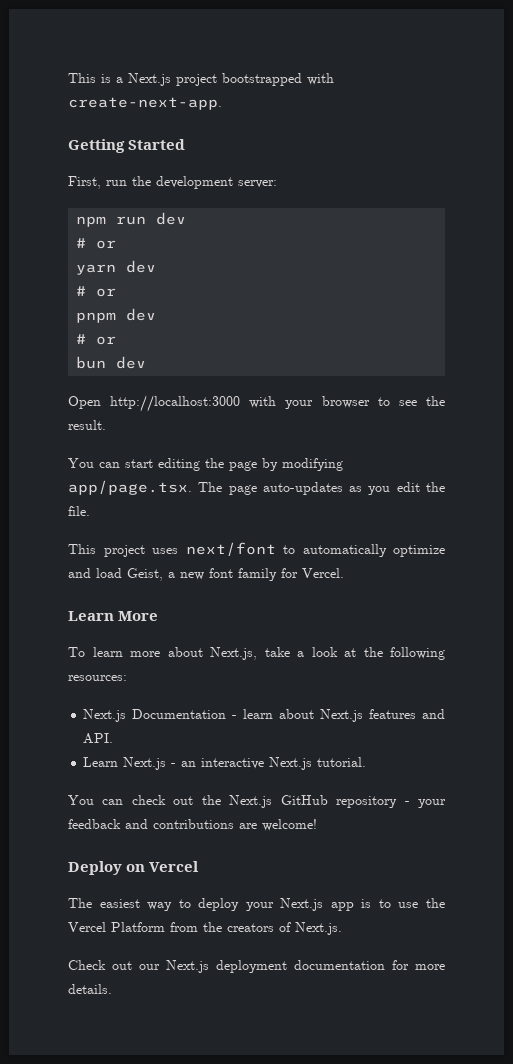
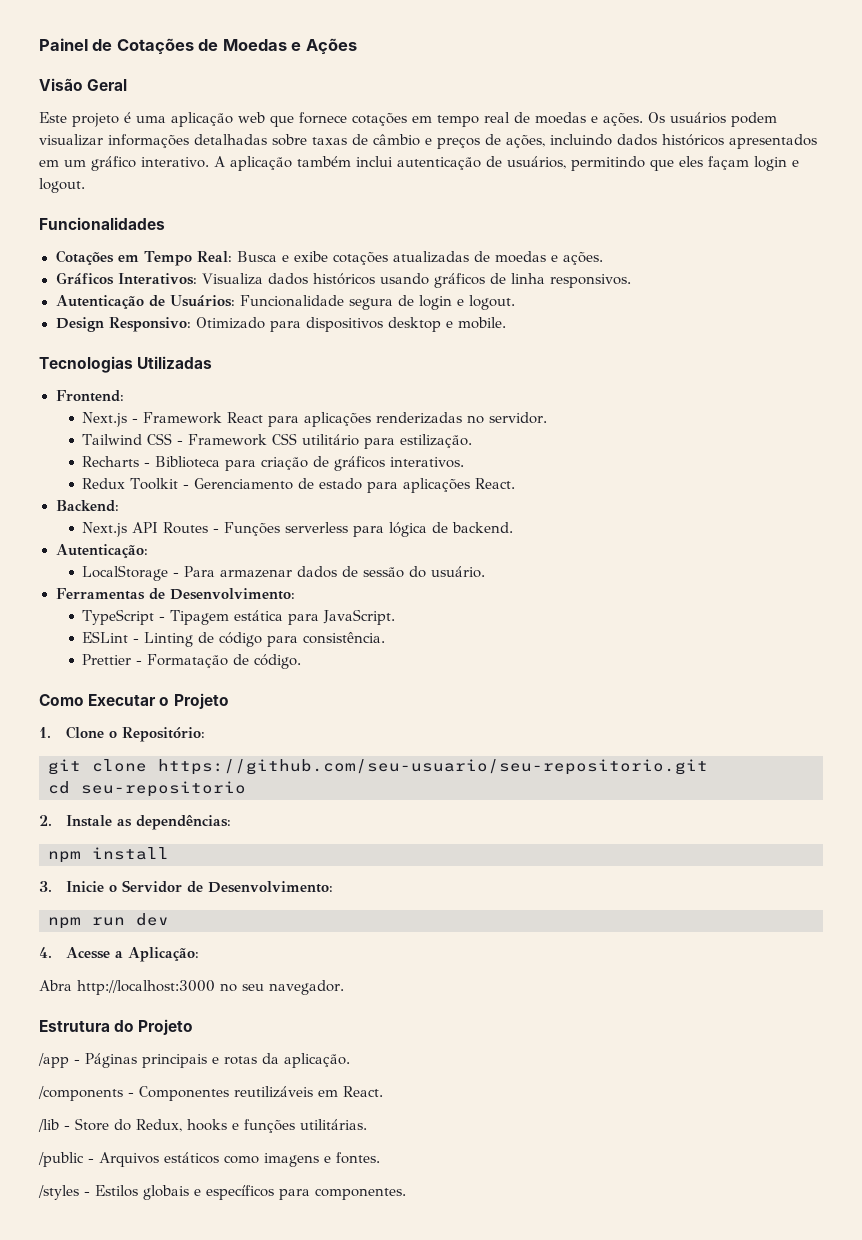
[68,73,334,86] [68,97,222,110] [68,139,186,153] [68,176,277,189] [76,212,187,227] [76,238,117,249] [76,260,157,275] [76,286,117,297] [76,308,157,323] [76,334,117,345] [76,356,147,369] [68,395,446,412] [68,420,106,430] [68,458,343,471] [68,480,445,495] [68,506,90,516] [68,542,445,557] [68,568,344,581] [68,611,159,621] [68,647,445,660] [68,675,127,681] [83,709,445,722] [83,733,114,744] [83,757,367,770] [68,795,447,808] [68,819,317,831] [68,861,200,875] [68,898,446,911] [68,922,342,935] [68,960,445,973] [68,984,112,994] This is a Next.js project bootstrapped with create-next-app. // Getting Started // First, run the development server: // npm run dev // # or // yarn dev // # or // pnpm dev // # or // bun dev // Open http://localhost:3000 with your browser to see the result. // You can start editing the page by modifying app/page.tsx. The page auto-updates as you edit the file. // This project uses next/font to automatically optimize and load Geist, a new font family for Vercel. // Learn More // To learn more about Next.js, take a look at the following resources: // Next.js Documentation - learn about Next.js features and API. // Learn Next.js - an interactive Next.js tutorial. // You can check out the Next.js GitHub repository - your feedback and contributions are welcome! // Deploy on Vercel // The easiest way to deploy your Next.js app is to use the Vercel Platform from the creators of Next.js. // Check out our Next.js deployment documentation for more details. -> [39,38,357,54] [39,78,128,91] [39,112,777,127] [39,134,817,149] [39,156,799,171] [39,178,85,193] [39,217,165,230] [55,250,604,266] [55,272,631,288] [55,295,515,310] [55,317,506,332] [39,356,213,373] [55,390,124,402] [82,412,548,427] [82,433,473,449] [82,456,465,471] [82,478,516,493] [55,500,119,512] [82,522,514,537] [55,544,148,558] [82,565,486,581] [55,588,295,600] [82,609,396,625] [82,631,386,647] [82,654,302,669] [39,693,229,709] [39,726,205,742] [48,759,708,775] [48,781,246,797] [39,815,231,830] [48,847,169,863] [39,880,333,893] [48,913,169,929] [39,947,199,962] [39,980,344,995] [39,1019,194,1035] [38,1053,350,1068] [38,1086,383,1101] [38,1118,367,1133] [38,1152,380,1167] [38,1185,406,1200] Painel de Cotações de Moedas e Ações // Visão Geral // Este projeto é uma aplicação web que fornece cotações em tempo real de moedas e ações. Os usuários podem visualizar informações detalhadas sobre taxas de câmbio e preços de ações, incluindo dados históricos apresentados em um gráfico interativo. A aplicação também inclui autenticação de usuários, permitindo que eles façam login e logout. // Funcionalidades // Cotações em Tempo Real: Busca e exibe cotações atualizadas de moedas e ações. // Gráficos Interativos: Visualiza dados históricos usando gráficos de linha responsivos. // Autenticação de Usuários: Funcionalidade segura de login e logout. // Design Responsivo: Otimizado para dispositivos desktop e mobile. // Tecnologias Utilizadas // Frontend: // Next.js - Framework React para aplicações renderizadas no servidor. // Tailwind CSS - Framework CSS utilitário para estilização. // Recharts - Biblioteca para criação de gráficos interativos. // Redux Toolkit - Gerenciamento de estado para aplicações React. // Backend: // Next.js API Routes - Funções serverless para lógica de backend. // Autenticação: // LocalStorage - Para armazenar dados de sessão do usuário. // Ferramentas de Desenvolvimento: // TypeScript - Tipagem estática para JavaScript. // ESLint - Linting de código para consistência. // Prettier - Formatação de código. // Como Executar o Projeto // 1. Clone o Repositório: // git clone https://github.com/seu-usuario/seu-repositorio.git // cd seu-repositorio // 2. Instale as dependências: // npm install // 3. Inicie o Servidor de Desenvolvimento: // npm run dev // 4. Acesse a Aplicação: // Abra http://localhost:3000 no seu navegador. // Estrutura do Projeto // /app - Páginas principais e rotas da aplicação. // /components - Componentes reutilizáveis em React. // /lib - Store do Redux, hooks e funções utilitárias. // /public - Arquivos estáticos como imagens e fontes. // /styles - Estilos globais e específicos para componentes.

